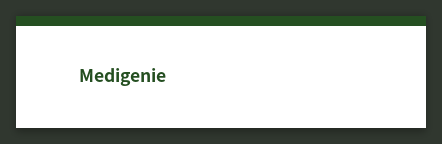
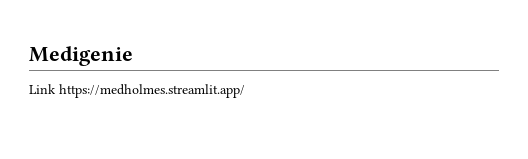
(166, 77) none -> [29,84,245,98] // Link https://medholmes.streamlit.app/

